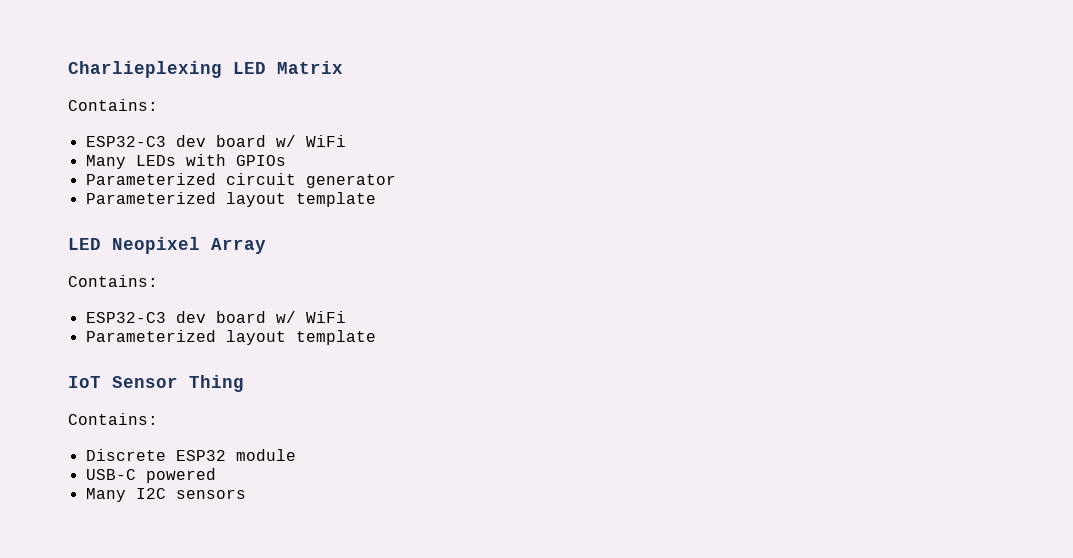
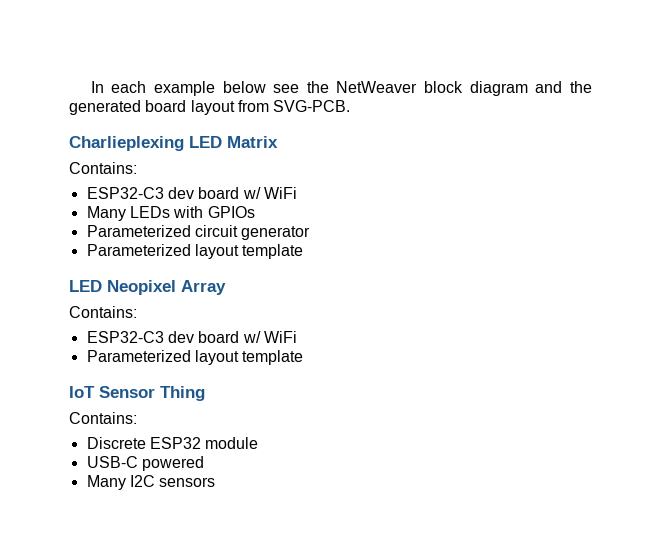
(68, 69) none -> [90,81,592,96] [69,100,351,115] In each example below see the NetWeaver block diagram and the generated board layout from SVG-PCB. //

